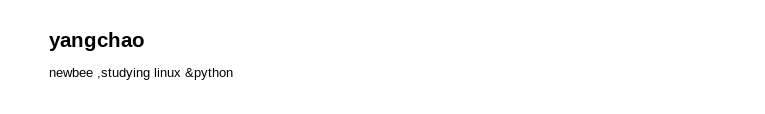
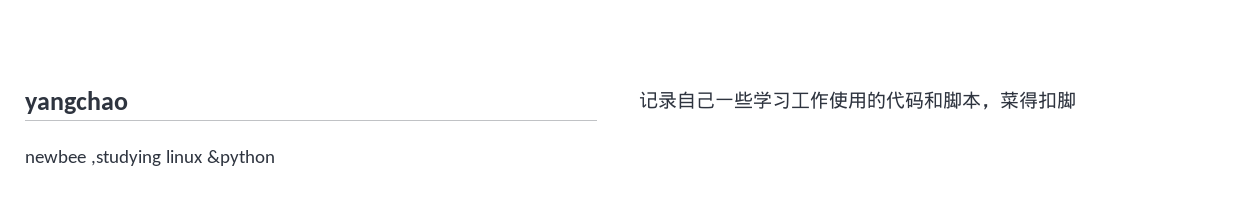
(233, 74) none -> [639,91,1076,110] // 记录自己一些学习工作使用的代码和脚本，菜得扣脚

